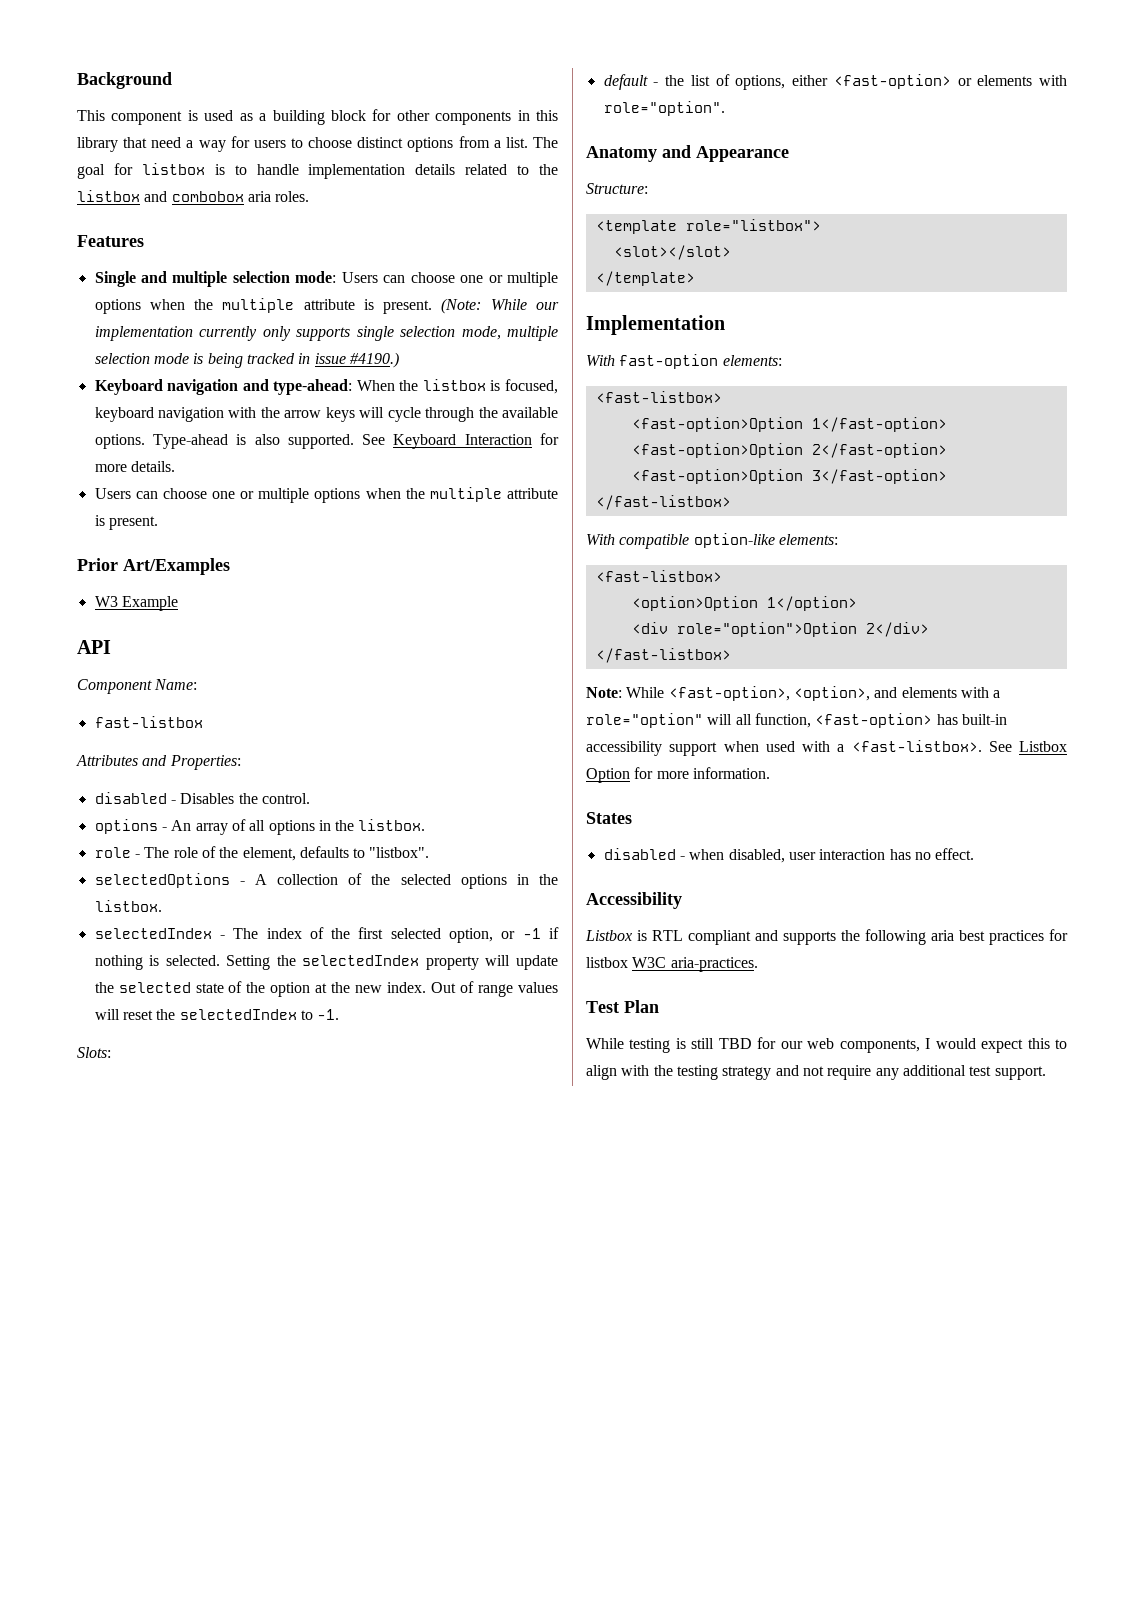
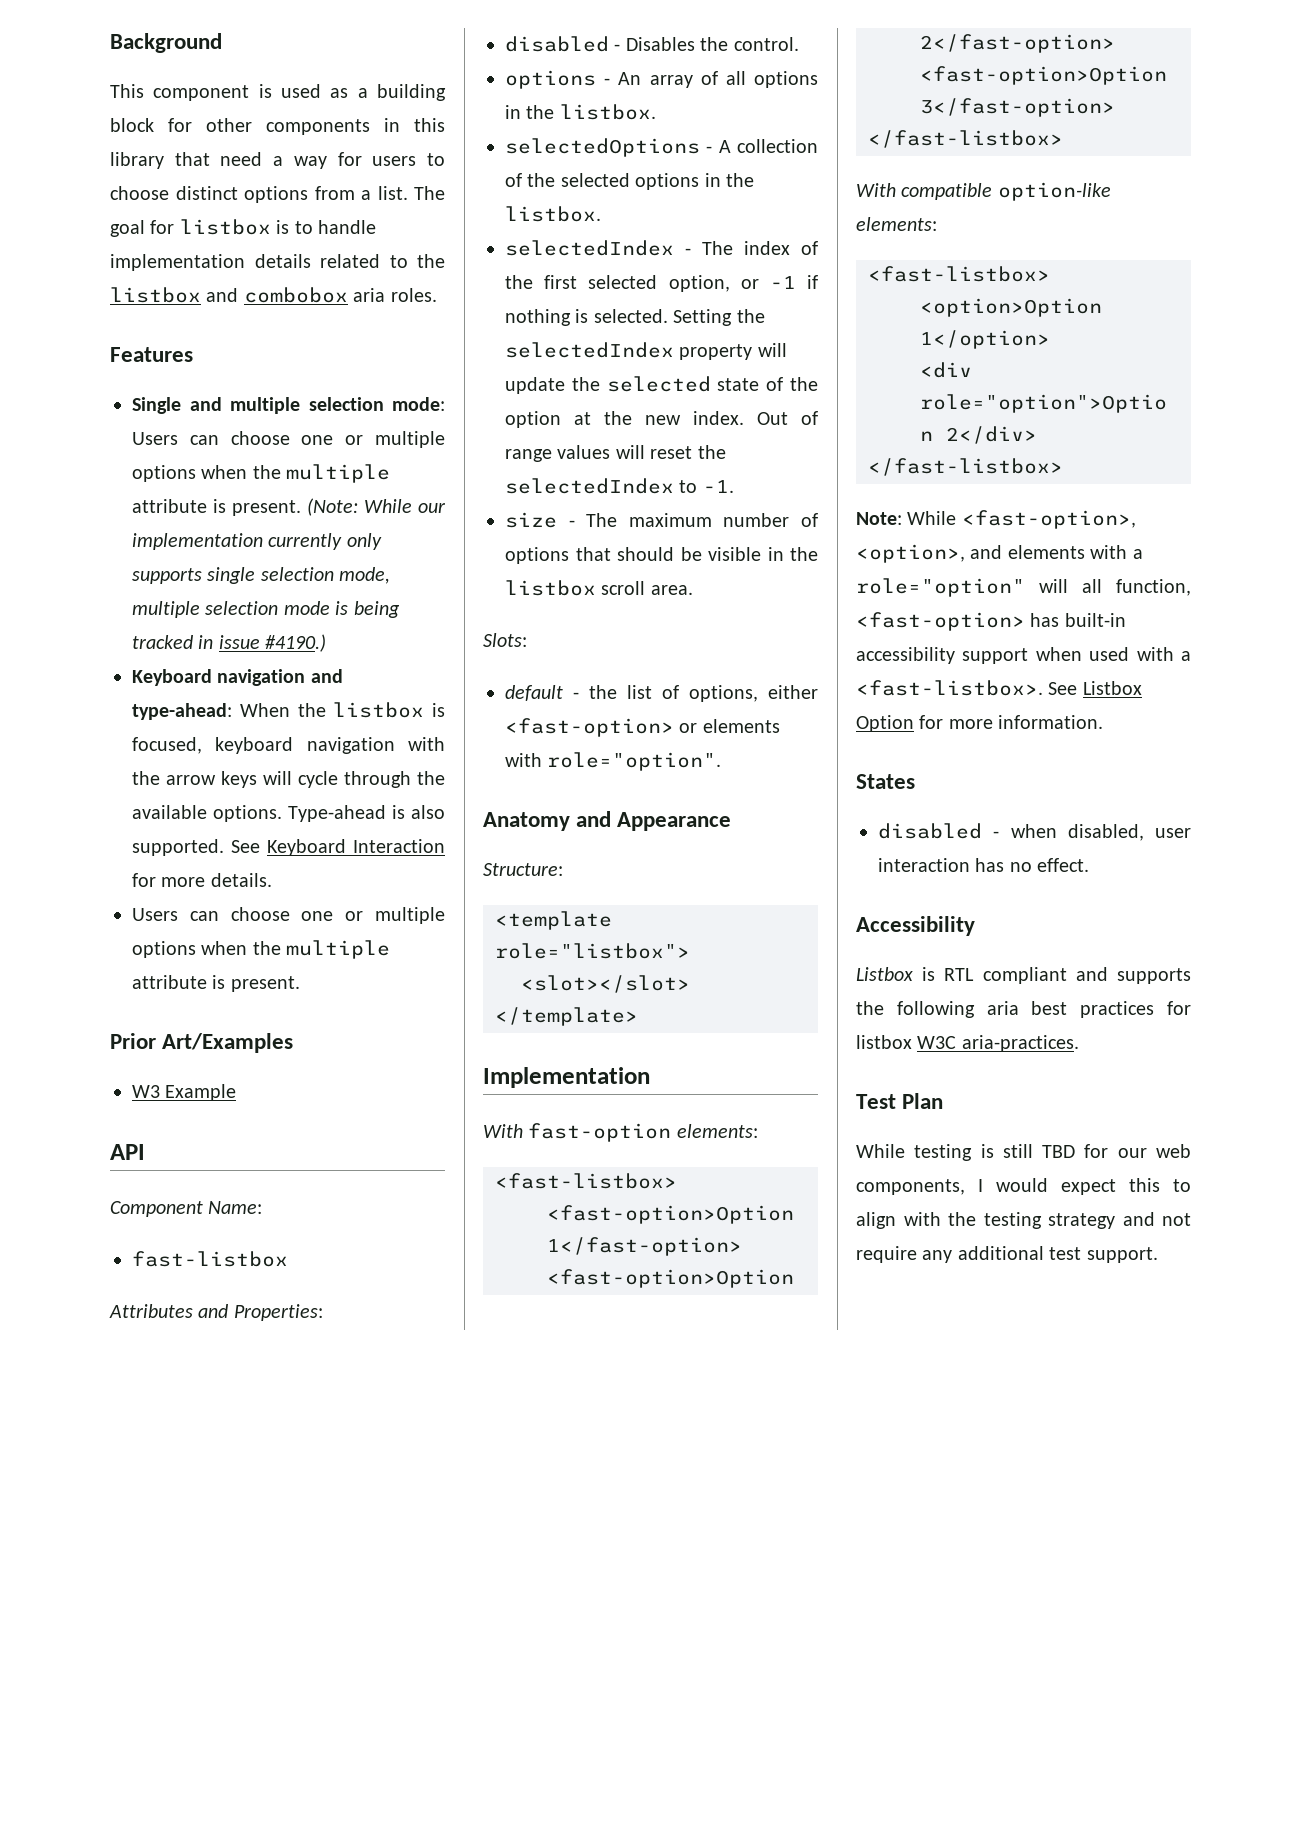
[94,846,430,861] // role - The role of the element, defaults to "listbox". -> (656, 112) none
(340, 1014) none -> [505,512,818,528] [505,547,818,564] [505,580,693,596] // size - The maximum number of options that should be visible in the listbox scroll area.

